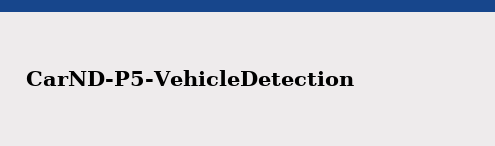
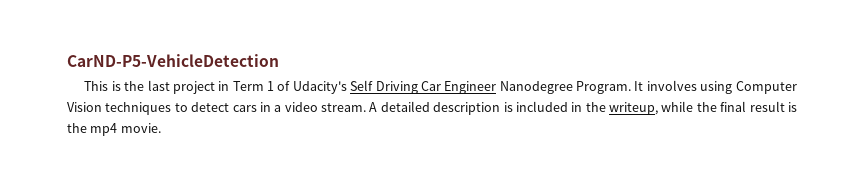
(354, 78) none -> [84,80,797,94] [67,101,797,115] [67,123,161,136] // This is the last project in Term 1 of Udacity's Self Driving Car Engineer Nanodegree Program. It involves using Computer Vision techniques to detect cars in a video stream. A detailed description is included in the writeup, while the final result is the mp4 movie.

